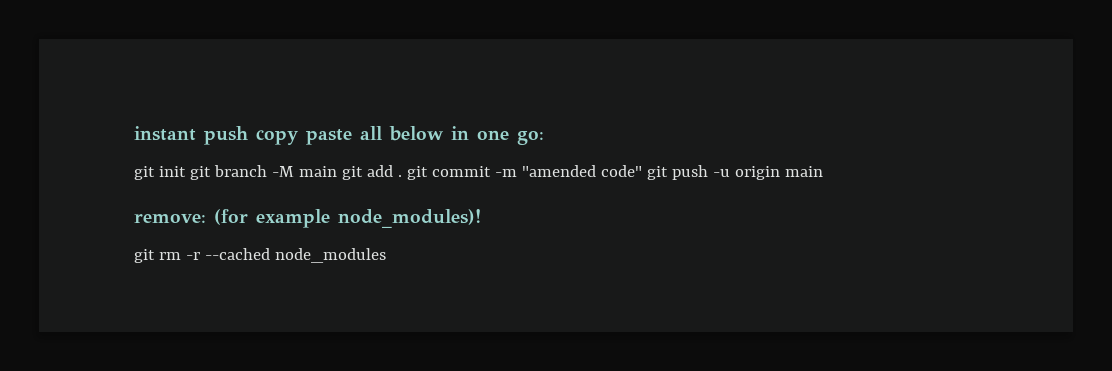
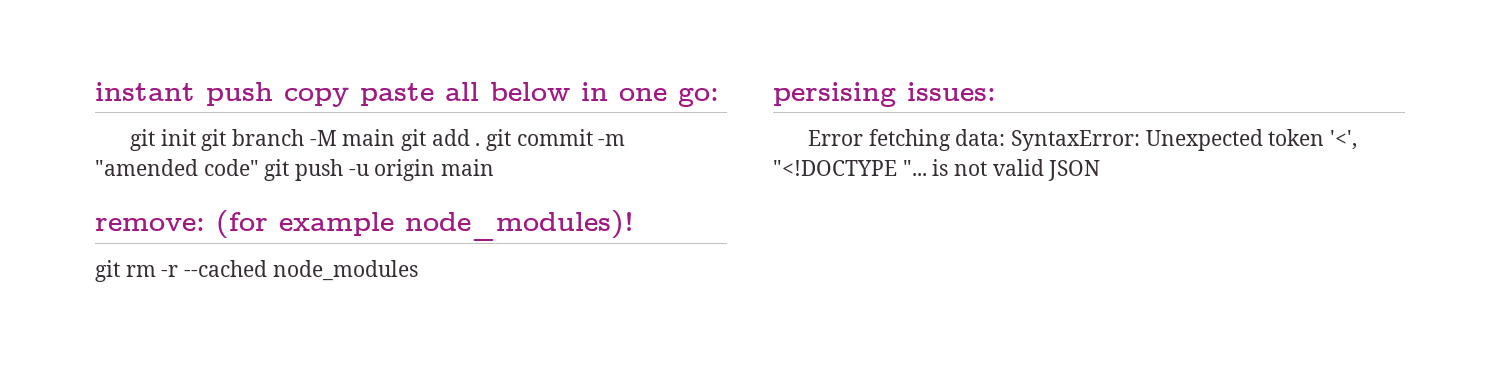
(386, 255) none -> [773,82,996,107] [807,129,1357,151] [773,159,1101,181] // persising issues: // Error fetching data: SyntaxError: Unexpected token '<', "<!DOCTYPE "... is not valid JSON

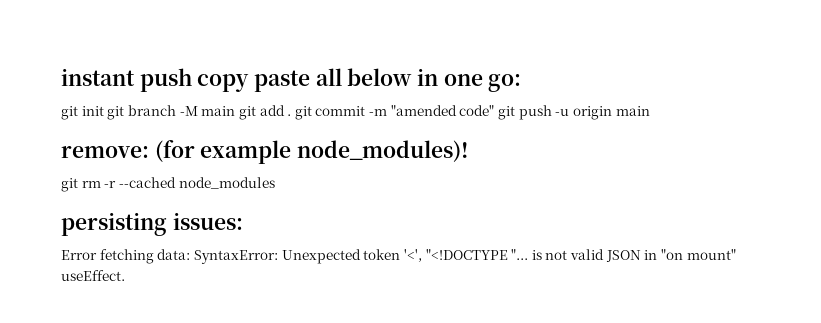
[773,82,896,107] persising -> [61,212,167,236] persisting
(1101, 170) none -> [644,249,736,260] [61,270,125,281] in "on mount" useEffect.

